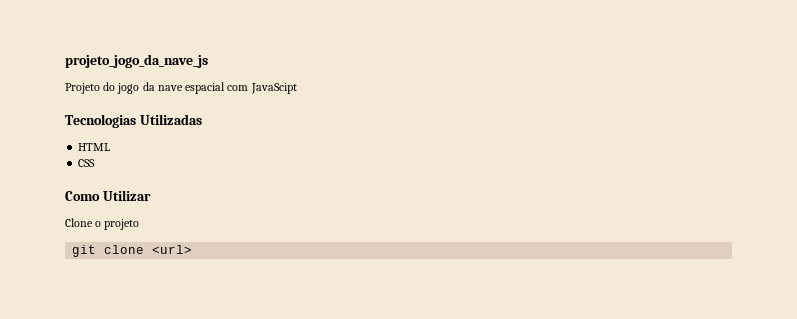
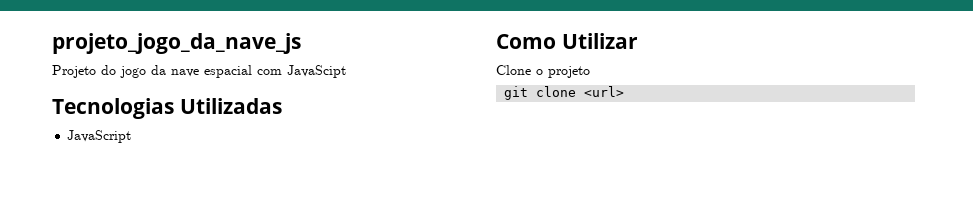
[78,143,111,151] [78,159,96,167] HTML // CSS -> [67,130,132,143] JavaScript

